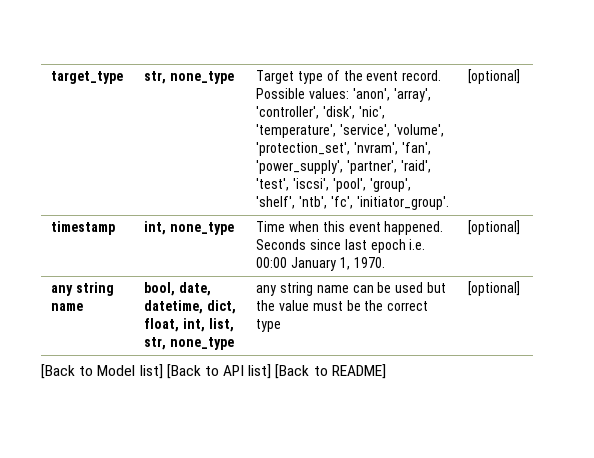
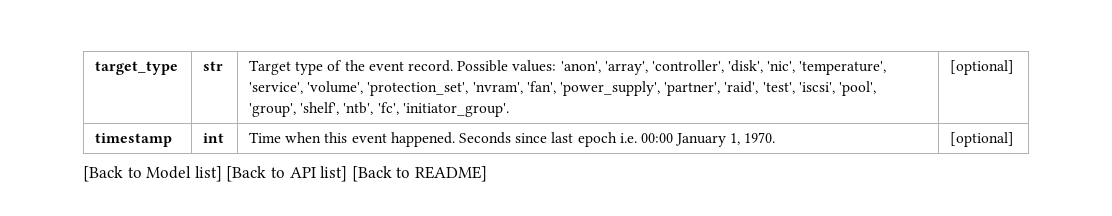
[144,71,234,84] str, none_type -> [203,61,224,71] str
[144,221,234,235] int, none_type -> [203,133,225,143] int
[51,282,114,296] [51,303,84,311] [144,282,211,296] [144,300,236,314] [144,318,234,332] [144,337,234,350] [256,282,446,296] [256,300,429,311] [256,319,282,332] [468,281,521,296] // any string name | bool, date, datetime, dict, float, int, list, str, none_type | any string name can be used but the value must be the correct type | [optional] -> (1015, 139) none

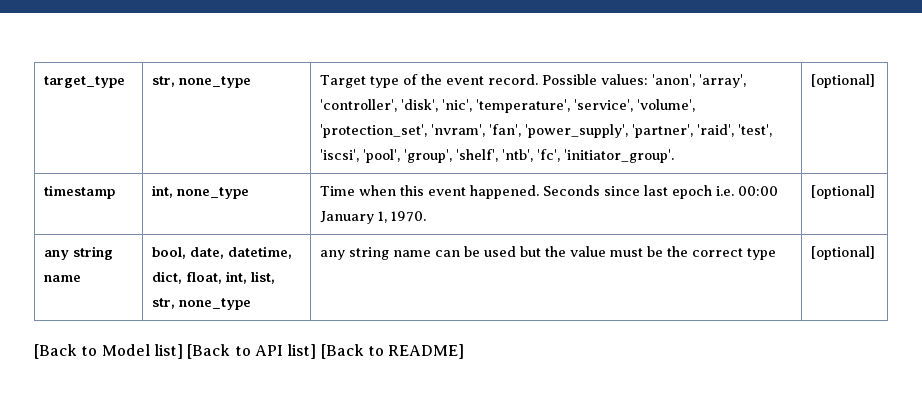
[203,61,224,71] str -> [152,76,252,88] str, none_type
[203,133,225,143] int -> [152,185,250,199] int, none_type
(1015, 139) none -> [44,246,114,260] [44,275,82,282] [152,246,293,259] [152,271,276,284] [152,298,252,310] [320,246,777,260] [811,246,876,260] // any string name | bool, date, datetime, dict, float, int, list, str, none_type | any string name can be used but the value must be the correct type | [optional]

